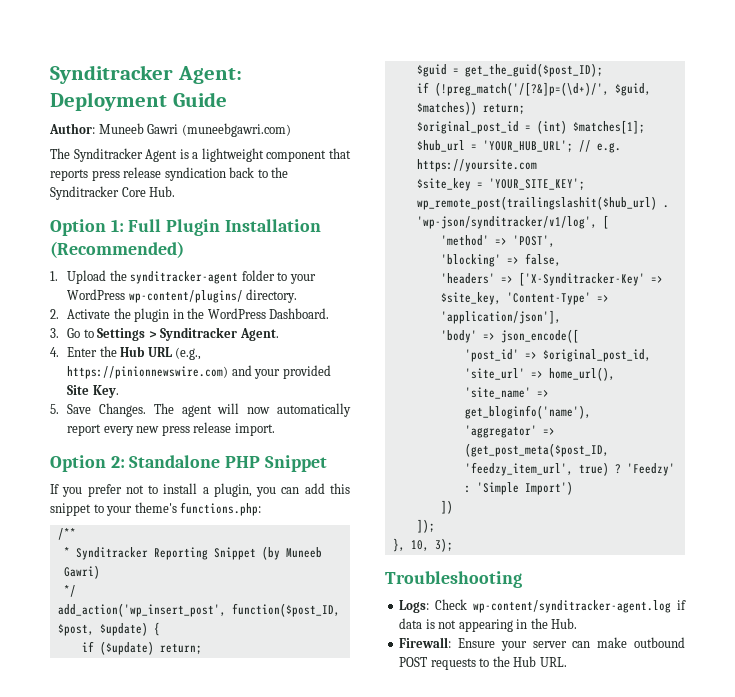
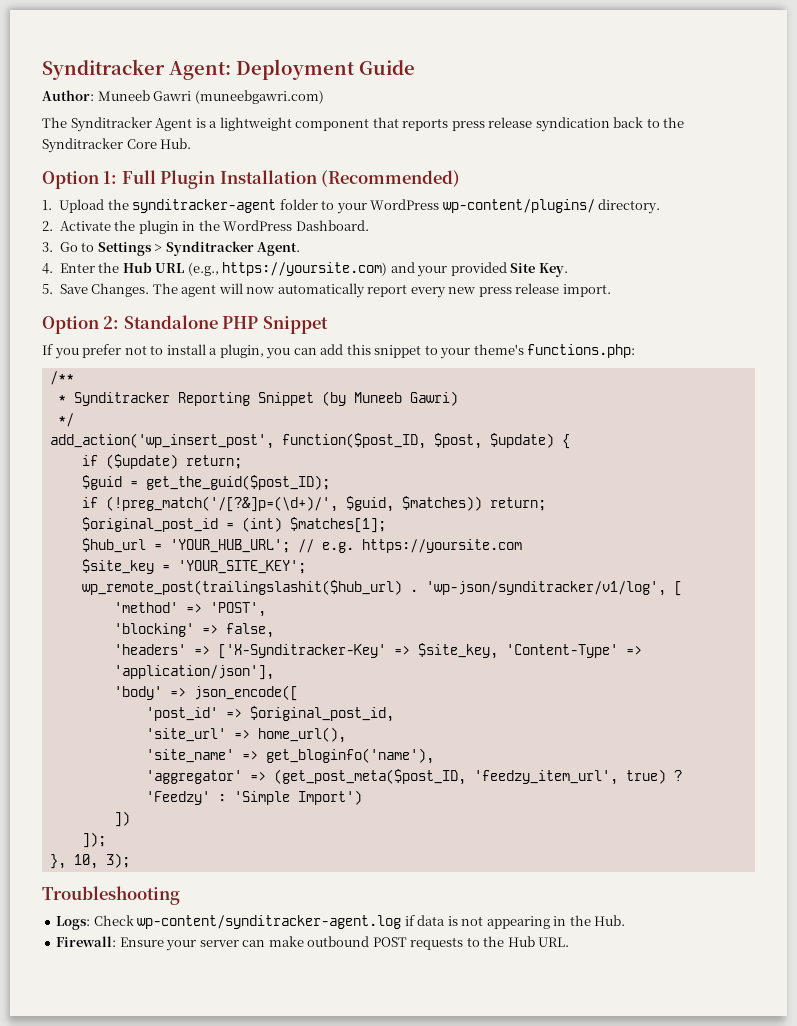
[67,366,229,379] https://pinionnewswire.com) -> [222,262,388,276] https://yoursite.com)

